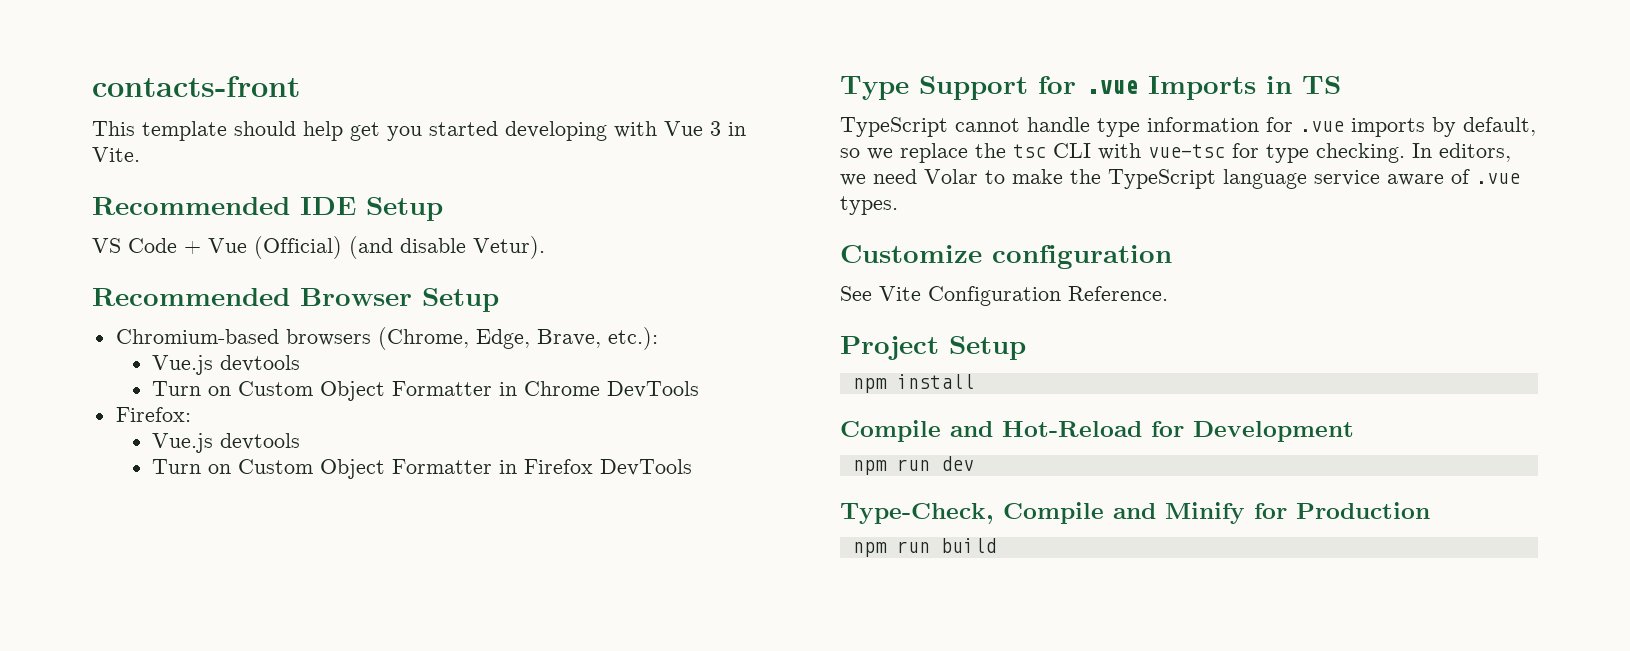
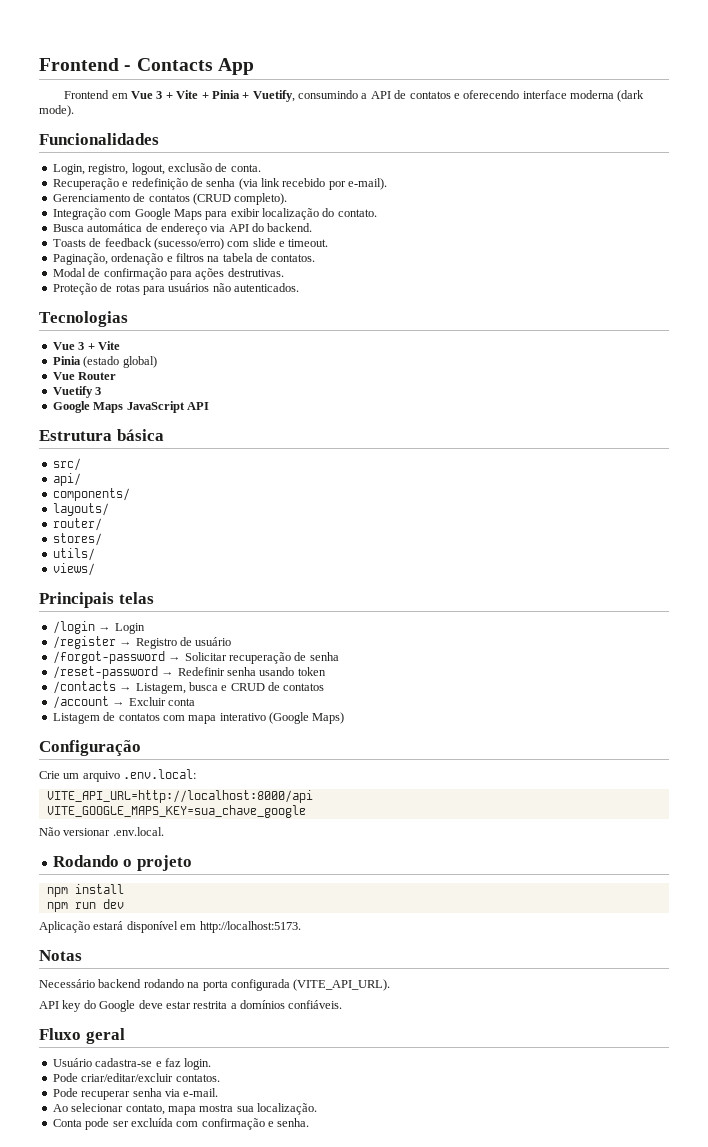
[92,76,300,97] [92,121,746,141] [92,147,140,162] [92,197,443,221] [92,236,545,259] [92,288,499,312] [115,327,658,350] [152,355,301,375] [152,381,700,401] [115,407,191,422] [152,433,301,453] [152,459,693,479] [840,76,1341,100] [840,117,1536,137] [840,143,1511,163] [840,169,1520,189] [840,196,898,215] [840,245,1172,269] [840,286,1168,306] [840,336,1026,360] [852,374,974,393] [840,420,1354,442] [852,456,974,475] [840,502,1430,524] [852,538,996,557] contacts-front // This template should help get you started developing with Vue 3 in Vite. // Recommended IDE Setup // VS Code + Vue (Official) (and disable Vetur). // Recommended Browser Setup // Chromium-based browsers (Chrome, Edge, Brave, etc.): // Vue.js devtools // Turn on Custom Object Formatter in Chrome DevTools // Firefox: // Vue.js devtools // Turn on Custom Object Formatter in Firefox DevTools // Type Support for .vue Imports in TS // TypeScript cannot handle type information for .vue imports by default, so we replace the tsc CLI with vue-tsc for type checking. In editors, we need Volar to make the TypeScript language service aware of .vue types. // Customize configuration // See Vite Configuration Reference. // Project Setup // npm install // Compile and Hot-Reload for Development // npm run dev // Type-Check, Compile and Minify for Production // npm run build -> [39,58,254,75] [64,90,645,102] [39,105,74,117] [39,133,159,145] [52,163,261,175] [52,178,388,190] [52,193,288,205] [52,208,377,220] [52,223,313,235] [52,238,329,250] [52,253,316,265] [52,268,284,280] [52,283,299,295] [39,311,128,327] [52,341,120,350] [52,356,157,368] [52,372,117,380] [52,386,102,398] [52,401,209,413] [39,429,164,441] [52,458,81,471] [52,473,81,486] [52,488,130,501] [52,503,109,516] [52,518,102,531] [52,533,102,546] [52,548,95,561] [52,563,95,576] [39,592,154,608] [52,621,145,634] [52,636,232,649] [52,651,339,664] [52,666,326,679] [52,681,325,694] [52,696,195,709] [52,712,345,724] [39,740,141,756] [39,769,197,782] [46,790,313,803] [46,805,306,818] [39,827,164,836] [52,855,192,871] [46,884,124,897] [46,899,124,912] [39,921,301,933] [39,950,82,961] [39,979,391,991] [39,1000,343,1012] [39,1028,125,1044] [52,1058,212,1070] [52,1073,220,1082] [52,1088,219,1100] [52,1103,317,1115] [52,1118,310,1130] Frontend - Contacts App // Frontend em Vue 3 + Vite + Pinia + Vuetify, consumindo a API de contatos e oferecendo interface moderna (dark mode). // Funcionalidades // Login, registro, logout, exclusão de conta. // Recuperação e redefinição de senha (via link recebido por e-mail). // Gerenciamento de contatos (CRUD completo). // Integração com Google Maps para exibir localização do contato. // Busca automática de endereço via API do backend. // Toasts de feedback (sucesso/erro) com slide e timeout. // Paginação, ordenação e filtros na tabela de contatos. // Modal de confirmação para ações destrutivas. // Proteção de rotas para usuários não autenticados. // Tecnologias // Vue 3 + Vite // Pinia (estado global) // Vue Router // Vuetify 3 // Google Maps JavaScript API // Estrutura básica // src/ // api/ // components/ // layouts/ // router/ // stores/ // utils/ // views/ // Principais telas // /login → Login // /register → Registro de usuário // /forgot-password → Solicitar recuperação de senha // /reset-password → Redefinir senha usando token // /contacts → Listagem, busca e CRUD de contatos // /account → Excluir conta // Listagem de contatos com mapa interativo (Google Maps) // Configuração // Crie um arquivo .env.local: // VITE_API_URL=http://localhost:8000/api // VITE_GOOGLE_MAPS_KEY=sua_chave_google // Não versionar .env.local. // Rodando o projeto // npm install // npm run dev // Aplicação estará disponível em http://localhost:5173. // Notas // Necessário backend rodando na porta configurada (VITE_API_URL). // API key do Google deve estar restrita a domínios confiáveis. // Fluxo geral // Usuário cadastra-se e faz login. // Pode criar/editar/excluir contatos. // Pode recuperar senha via e-mail. // Ao selecionar contato, mapa mostra sua localização. // Conta pode ser excluída com confirmação e senha.

